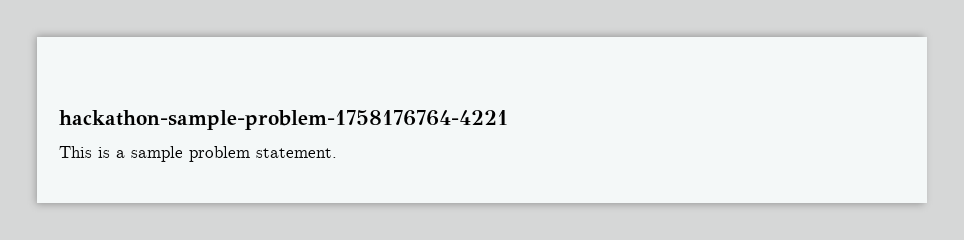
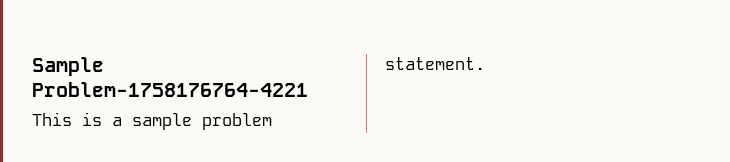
[59,110,508,130] hackathon-sample-problem-1758176764-4221 -> [32,57,104,76] [32,82,308,97] Sample Problem-1758176764-4221

